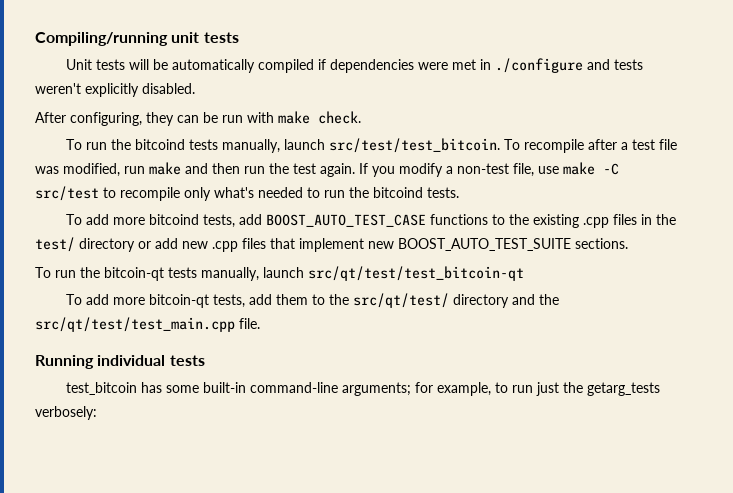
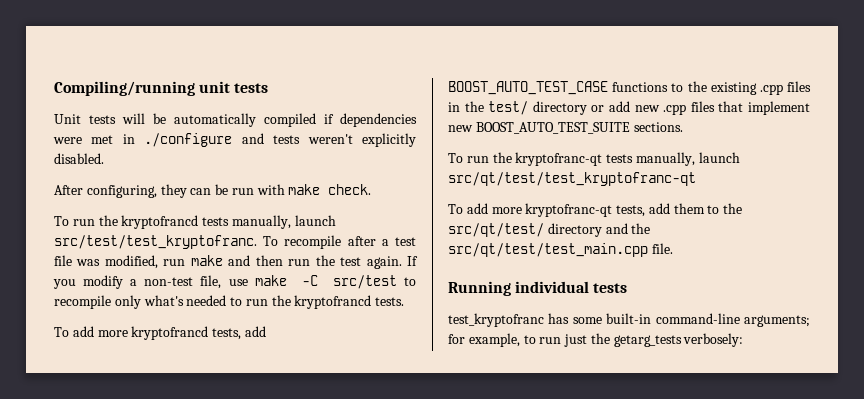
[134,138,500,153] bitcoind tests manually, launch src/test/test_bitcoin. -> [121,215,336,229] [54,235,257,249] kryptofrancd tests manually, launch src/test/test_kryptofranc.
[373,187,423,198] bitcoind -> [294,295,372,309] kryptofrancd
[148,214,199,225] bitcoind -> [131,326,209,340] kryptofrancd
[104,266,524,281] [65,294,209,308] bitcoin-qt tests manually, launch src/qt/test/test_bitcoin-qt // To add more bitcoin-qt -> [515,152,740,166] [448,172,696,186] [448,203,613,217] kryptofranc-qt tests manually, launch src/qt/test/test_kryptofranc-qt // To add more kryptofranc-qt
[65,382,137,395] test_bitcoin -> [448,313,544,327] test_kryptofranc

